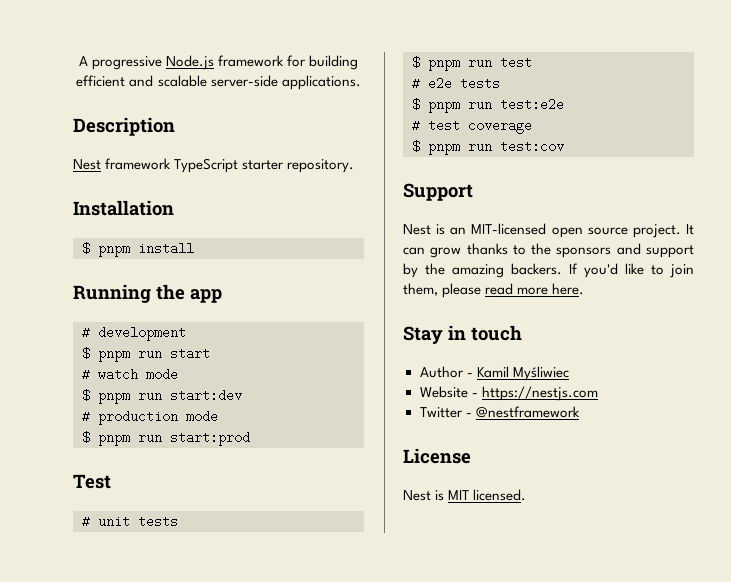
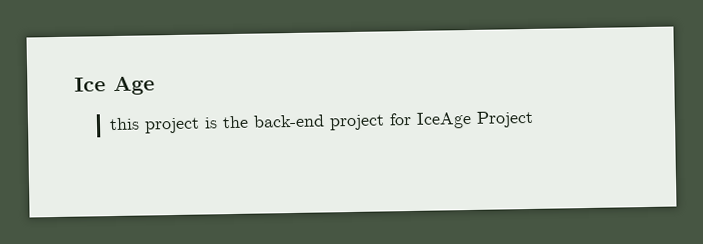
[78,55,359,70] [76,75,361,90] [73,117,175,136] [73,158,355,173] [73,200,174,216] [82,242,194,257] [73,284,222,303] [82,326,186,341] [82,347,210,362] [82,368,178,381] [82,389,242,404] [82,410,218,425] [82,431,250,446] [73,474,111,489] [82,515,178,528] [412,56,532,71] [412,77,500,90] [412,98,564,113] [412,119,532,134] [412,140,564,155] [403,183,473,201] [403,223,694,238] [403,243,694,258] [403,263,694,278] [403,283,585,298] [403,325,522,344] [419,366,569,381] [419,386,598,401] [419,406,580,418] [403,448,471,464] [403,489,527,501] A progressive Node.js framework for building efficient and scalable server-side applications. // Description // Nest framework TypeScript starter repository. // Installation // $ pnpm install // Running the app // # development // $ pnpm run start // # watch mode // $ pnpm run start:dev // # production mode // $ pnpm run start:prod // Test // # unit tests // $ pnpm run test // # e2e tests // $ pnpm run test:e2e // # test coverage // $ pnpm run test:cov // Support // Nest is an MIT-licensed open source project. It can grow thanks to the sponsors and support by the amazing backers. If you'd like to join them, please read more here. // Stay in touch // Author - Kamil Myśliwiec // Website - https://nestjs.com // Twitter - @nestframework // License // Nest is MIT licensed. -> [74,75,155,96] [108,110,534,134] Ice Age // this project is the back-end project for IceAge Project

